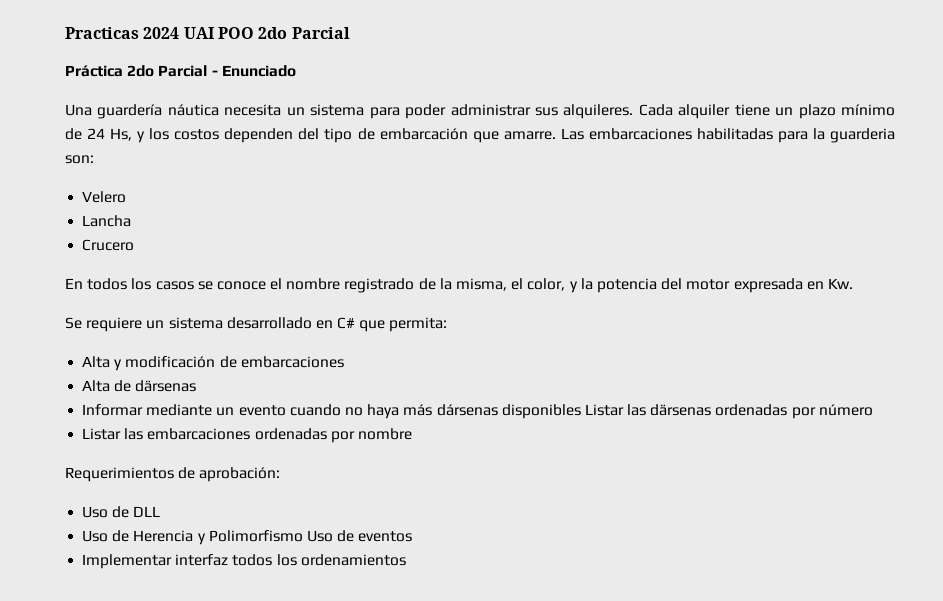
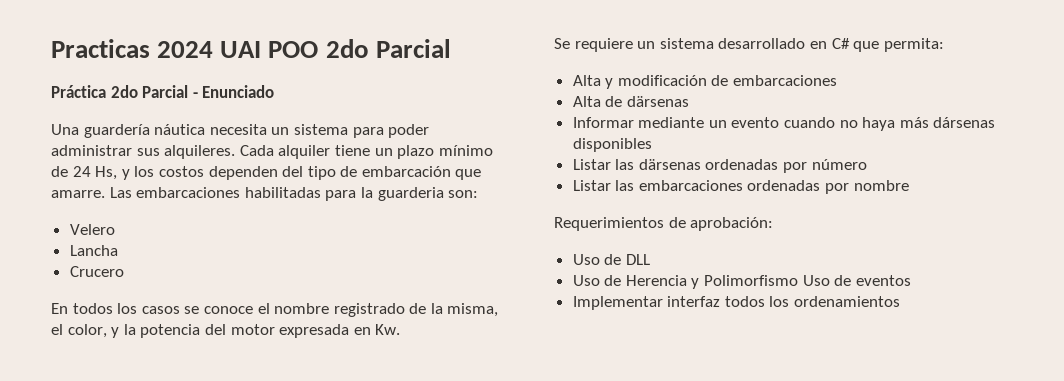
(581, 411) none -> (652, 145) //

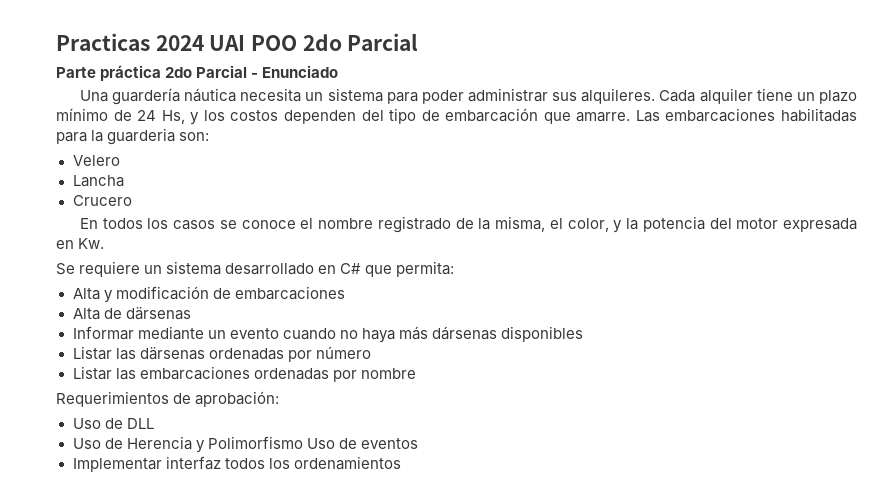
[51,85,106,98] Práctica -> [56,65,162,81] Parte práctica

